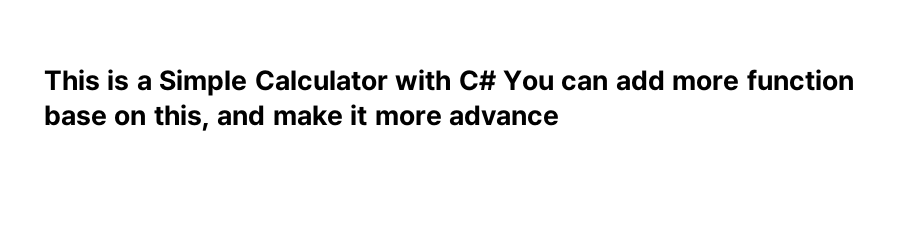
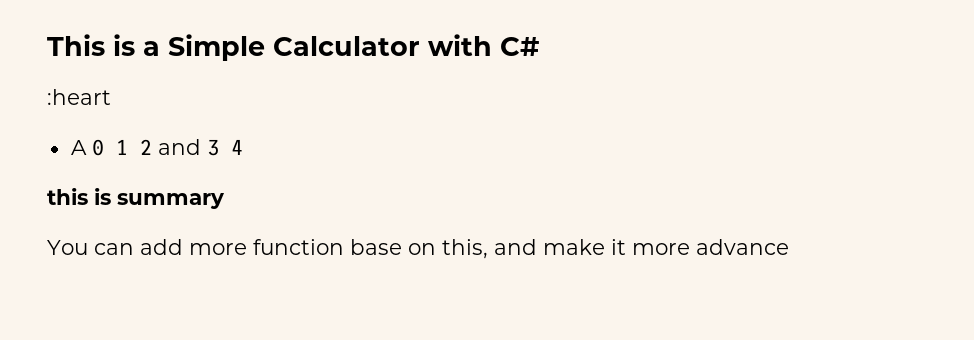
(496, 80) none -> [47,89,111,105] [70,139,243,156] [47,188,225,209] // :heart // A 0 1 2 and 3 4 // this is summary //

